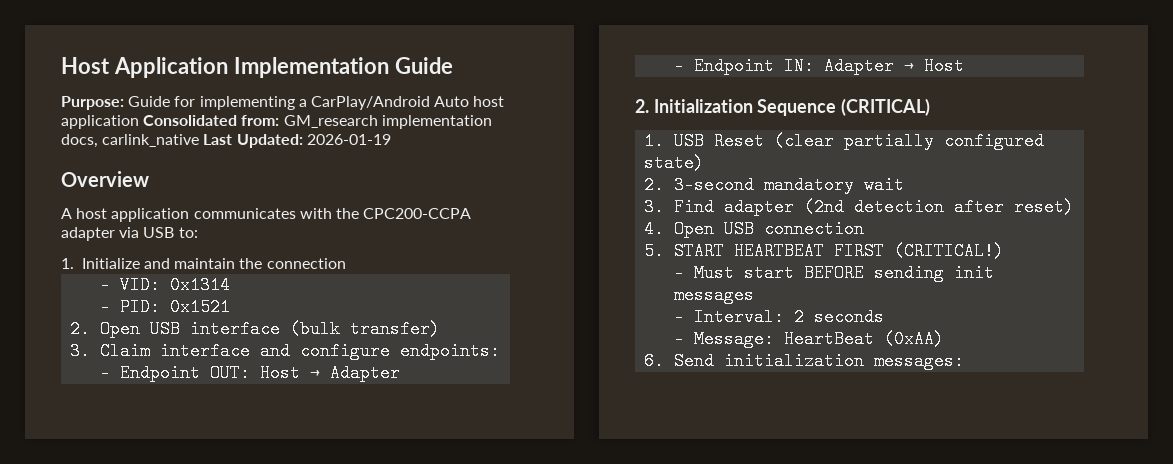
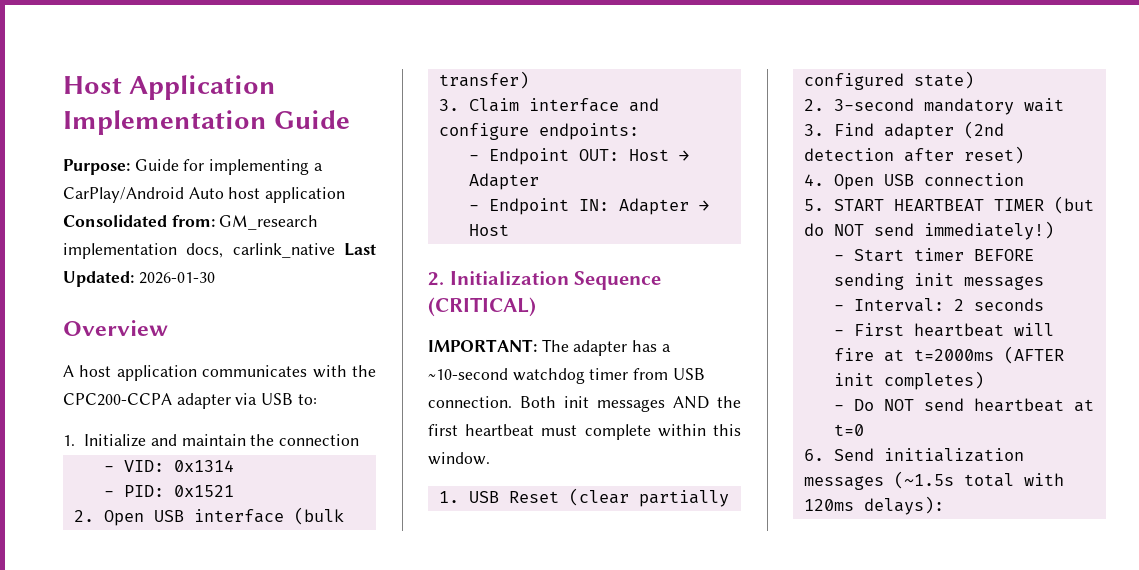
[306,134,391,145] 2026-01-19 -> [138,272,215,284] 2026-01-30
(931, 107) none -> [428,339,671,356] [428,368,705,384] [428,396,741,412] [428,424,741,440] [428,452,490,465] // IMPORTANT: The adapter has a ~10-second watchdog timer from USB connection. Both init messages AND the first heartbeat must complete within this window.
[834,242,1005,260] [674,264,795,282] FIRST (CRITICAL!) // - Must start -> [993,196,1094,214] [803,221,1054,240] [833,248,964,262] TIMER (but do NOT send immediately!) // - Start timer
[694,330,945,348] [644,352,965,370] Message: HeartBeat (0xAA) // 6. Send initialization messages: -> [853,323,1054,337] [833,346,1064,364] [833,371,984,390] [833,398,1094,412] [833,424,864,436] [803,448,1024,462] [803,471,1064,490] [803,496,944,515] First heartbeat will fire at t=2000ms (AFTER init completes) // - Do NOT send heartbeat at t=0 // 6. Send initialization messages (~1.5s total with 120ms delays):

